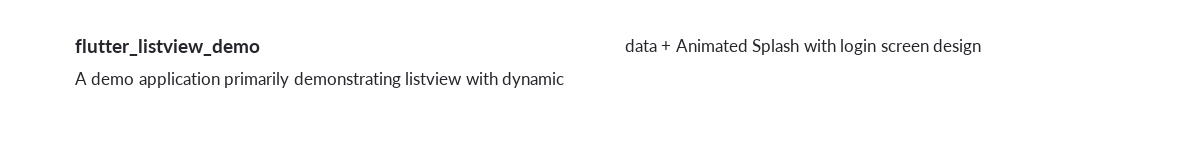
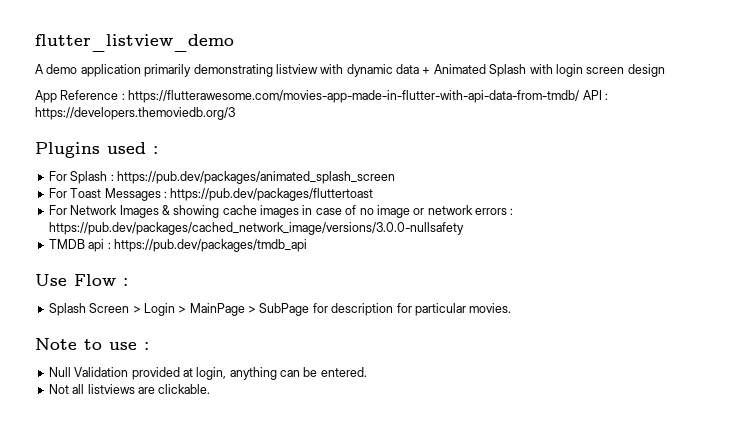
(982, 47) none -> [35,90,608,103] [35,107,235,120] [35,142,158,158] [48,171,395,184] [48,188,374,201] [48,205,514,218] [48,222,464,235] [48,239,307,252] [35,274,128,286] [48,303,512,316] [35,338,149,350] [48,367,367,380] [48,384,211,394] // App Reference : https://flutterawesome.com/movies-app-made-in-flutter-with-api-data-from-tmdb/ API : https://developers.themoviedb.org/3 // Plugins used : // For Splash : https://pub.dev/packages/animated_splash_screen // For Toast Messages : https://pub.dev/packages/fluttertoast // For Network Images & showing cache images in case of no image or network errors : https://pub.dev/packages/cached_network_image/versions/3.0.0-nullsafety // TMDB api : https://pub.dev/packages/tmdb_api // Use Flow : // Splash Screen > Login > MainPage > SubPage for description for particular movies. // Note to use : // Null Validation provided at login, anything can be entered. // Not all listviews are clickable.

